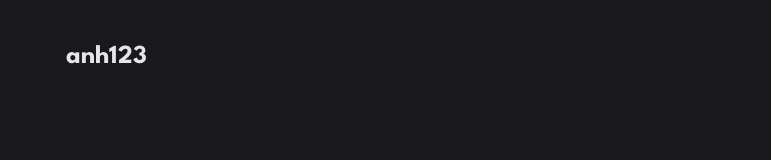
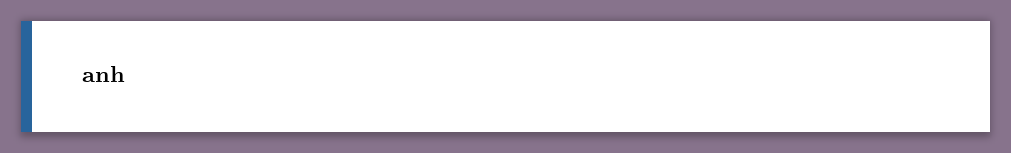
[66,45,147,64] anh123 -> [82,66,125,82] anh

